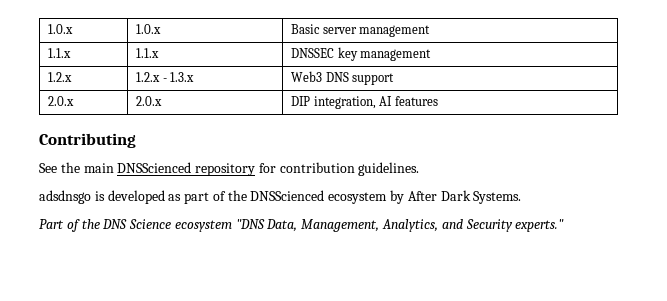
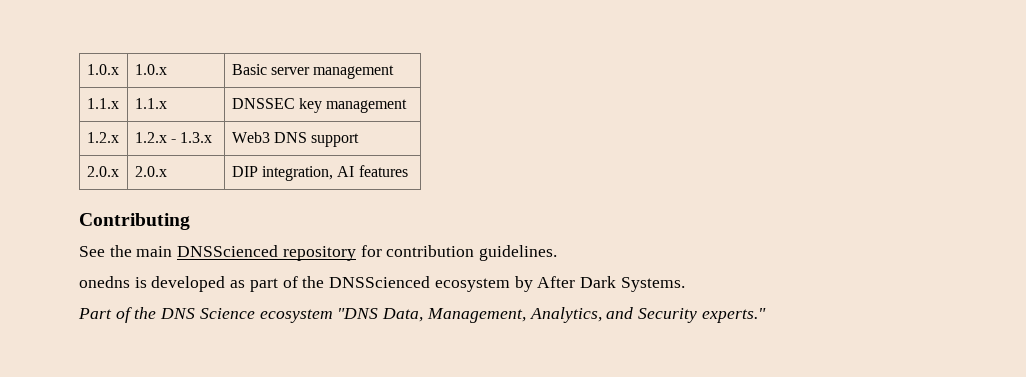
[39,190,91,204] adsdnsgo -> [79,276,130,288] onedns

